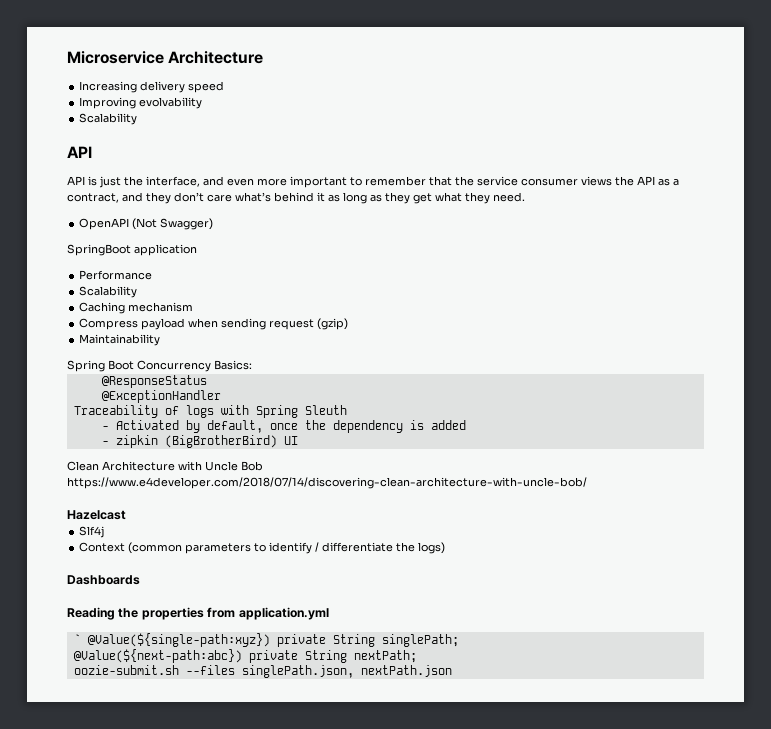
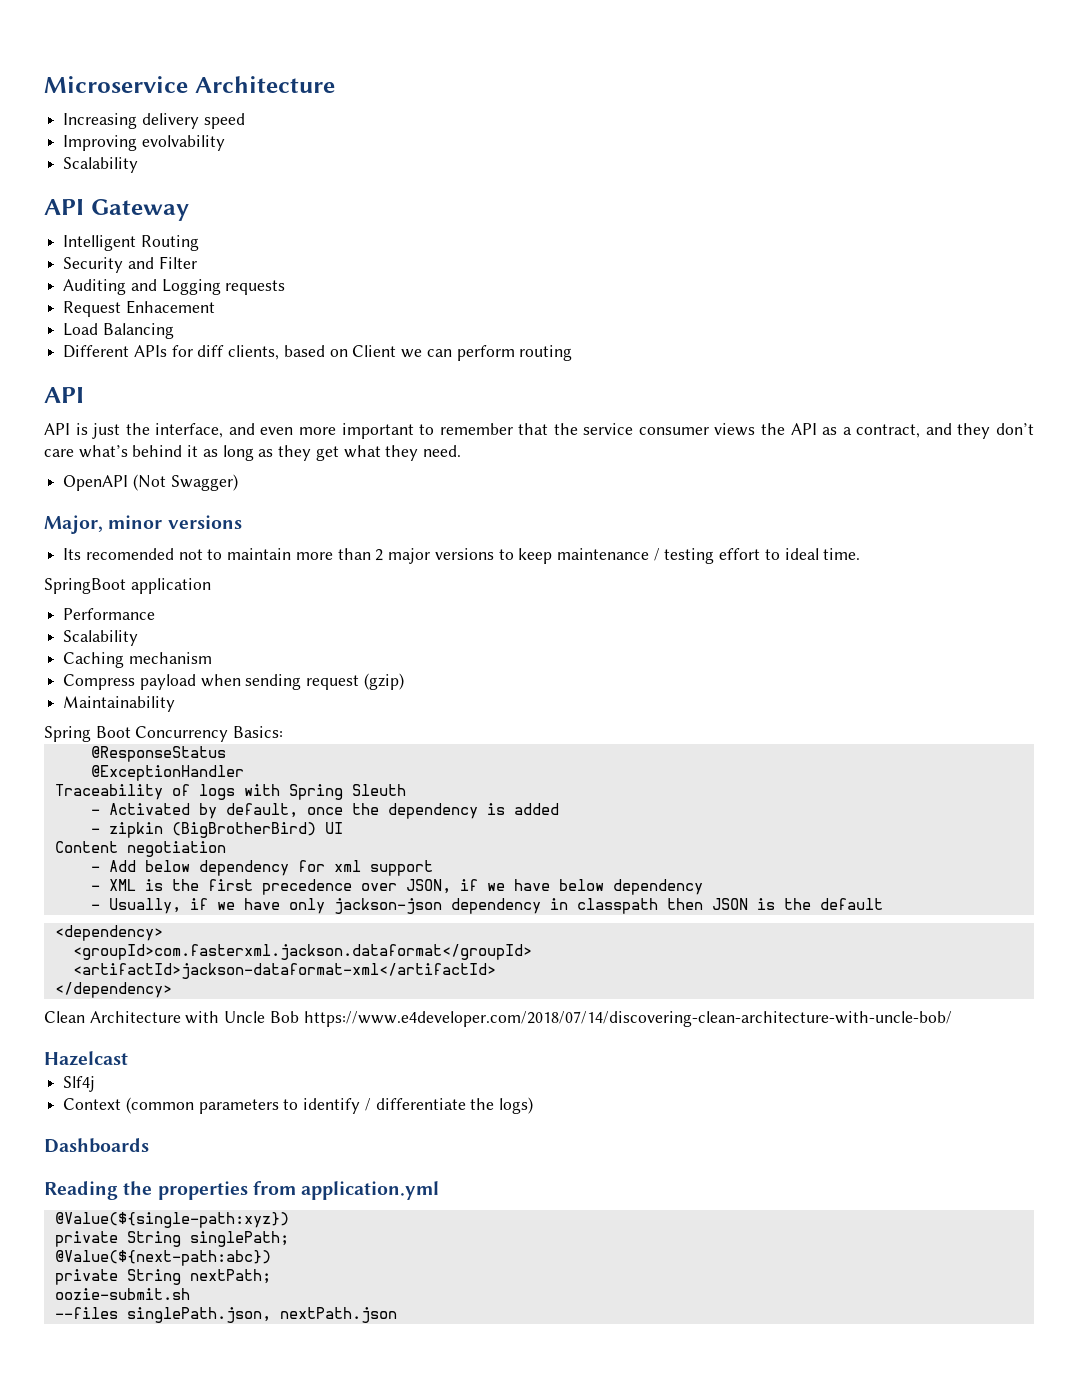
(138, 119) none -> [44,199,189,221] [63,235,199,251] [63,256,197,273] [63,279,286,295] [63,300,215,317] [63,323,174,339] [63,345,573,361] // API Gateway // Intelligent Routing // Security and Filter // Auditing and Logging requests // Request Enhacement // Load Balancing // Different APIs for diff clients, based on Client we can perform routing
(214, 224) none -> [44,515,242,534] [63,548,861,564] // Major, minor versions // Its recomended not to maintain more than 2 major versions to keep maintenance / testing effort to ideal time.
(298, 440) none -> [54,841,226,857] [90,860,433,876] [90,879,703,895] [90,898,883,914] [54,925,163,941] [72,944,532,960] [72,963,496,979] [54,982,172,998] // Content negotiation // - Add below dependency for xml support // - XML is the first precedence over JSON, if we have below dependency // - Usually, if we have only jackson-json dependency in classpath then JSON is the default // <dependency> // <groupId>com.fasterxml.jackson.dataformat</groupId> // <artifactId>jackson-dataformat-xml</artifactId> // </dependency>
[73,634,81,644] ` -> (440, 1190) none
(270, 640) none -> (289, 1220) //
(242, 656) none -> (271, 1258) //
(179, 670) none -> (190, 1294) //

